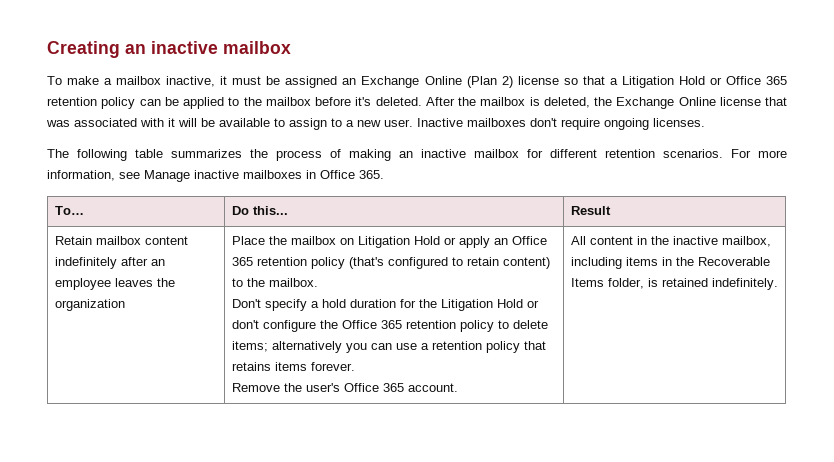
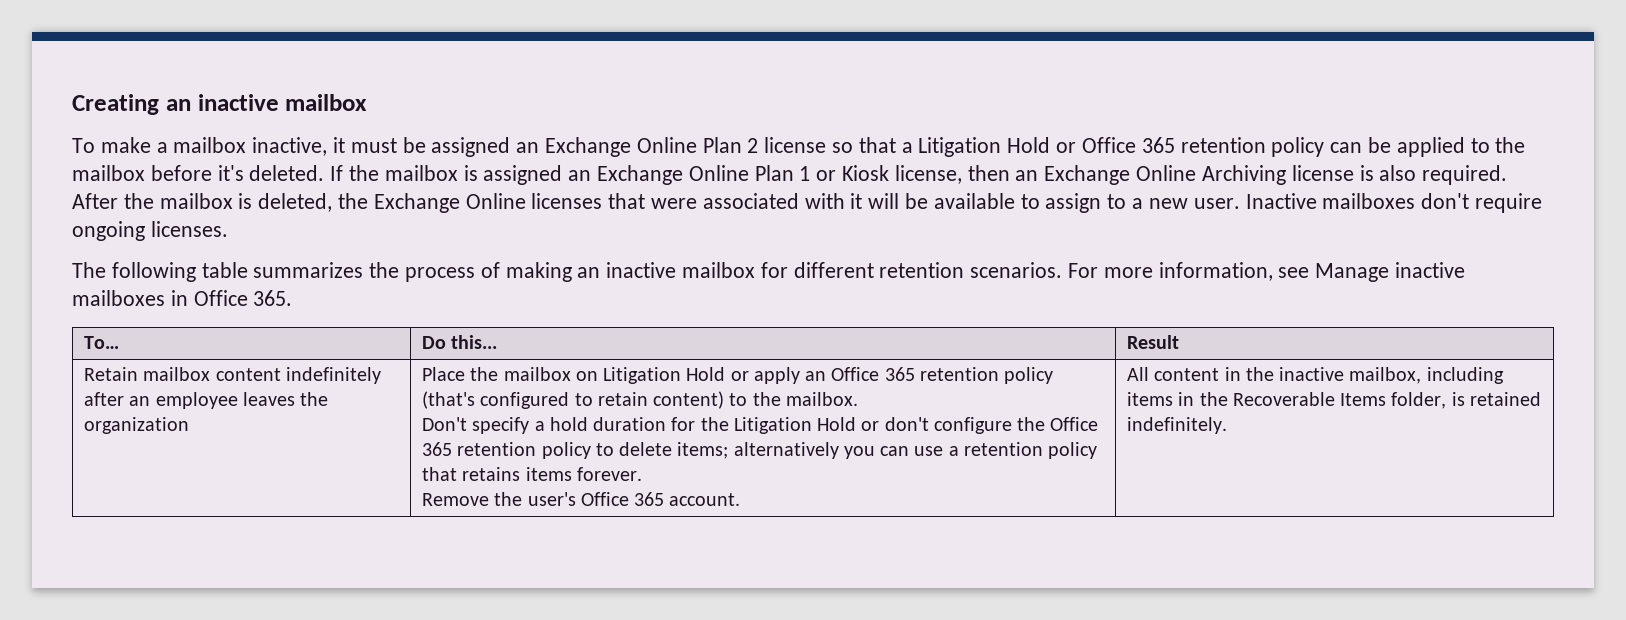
[466,76,513,88] (Plan 2) -> [702,137,759,153] Plan 2
(422, 101) none -> [330,165,1508,185] If the mailbox is assigned an Exchange Online Plan 1 or Kiosk license, then an Exchange Online Archiving license is also required.
[719,97,787,106] [46,120,70,127] license that was -> [531,193,698,209] licenses that were

